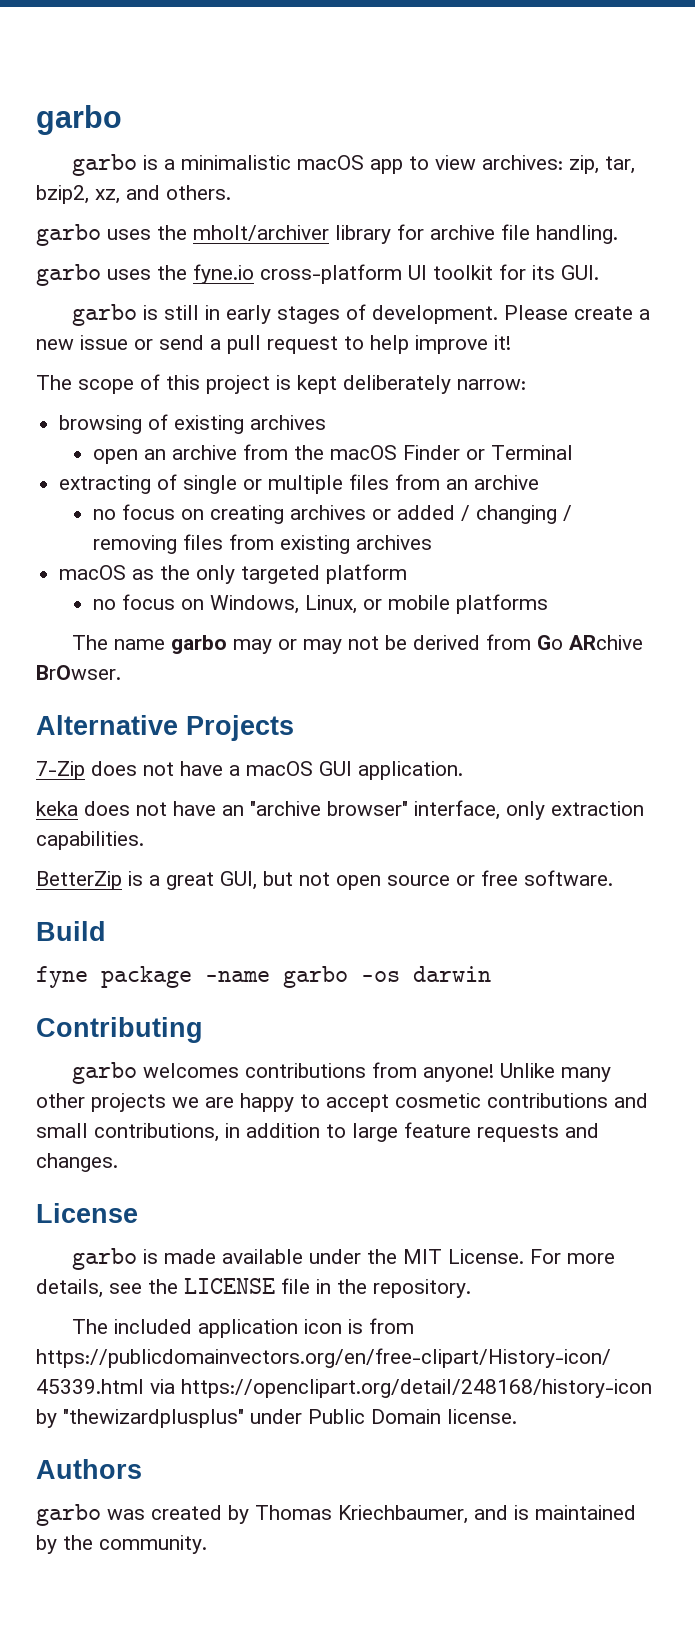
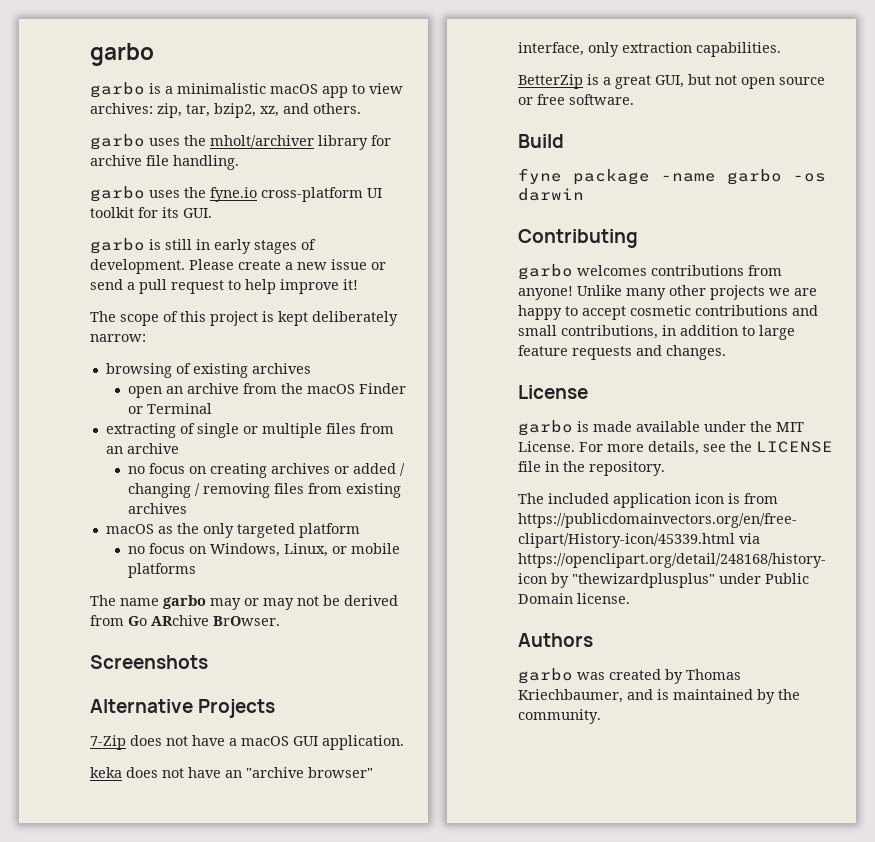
(121, 672) none -> [90,655,208,669] // Screenshots

